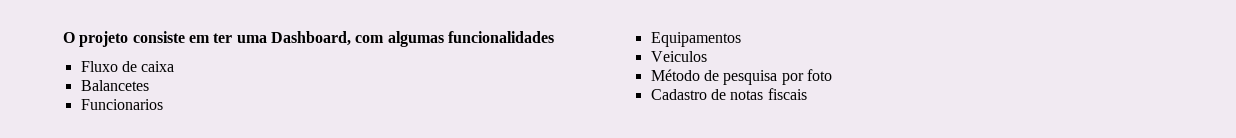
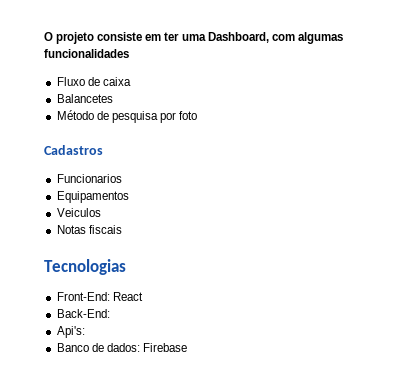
[80,99,163,110] [650,32,741,47] [650,51,707,62] [650,69,832,85] [650,88,807,100] Funcionarios // Equipamentos // Veiculos // Método de pesquisa por foto // Cadastro de notas fiscais -> [56,110,198,123] [44,145,103,155] [56,174,122,183] [56,191,129,203] [56,208,101,217] [56,225,122,234] [44,259,126,275] [56,292,143,301] [56,309,110,318] [56,326,85,338] [56,343,187,352] Método de pesquisa por foto // Cadastros // Funcionarios // Equipamentos // Veiculos // Notas fiscais // Tecnologias // Front-End: React // Back-End: // Api's: // Banco de dados: Firebase

